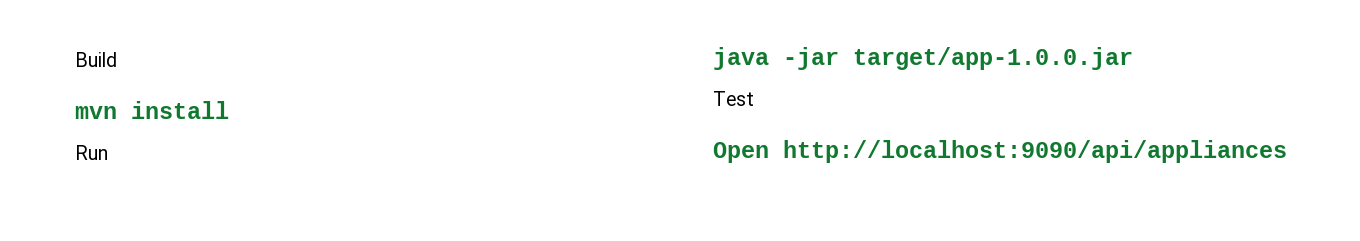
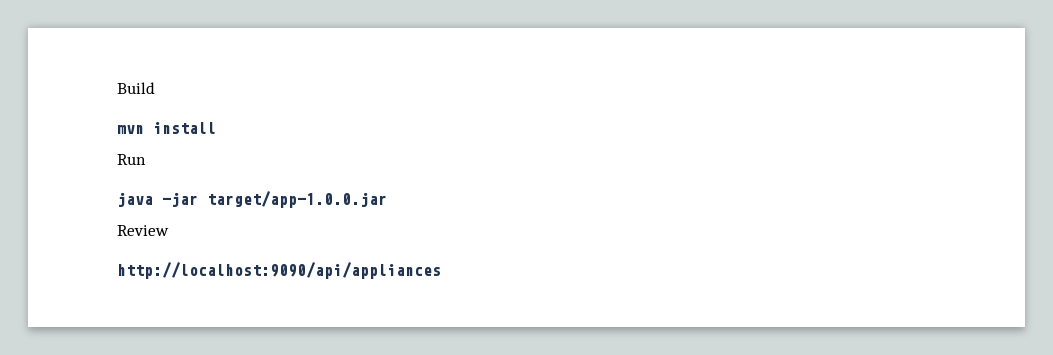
[713,91,754,106] [713,142,769,163] Test // Open -> [117,225,169,236] Review //

